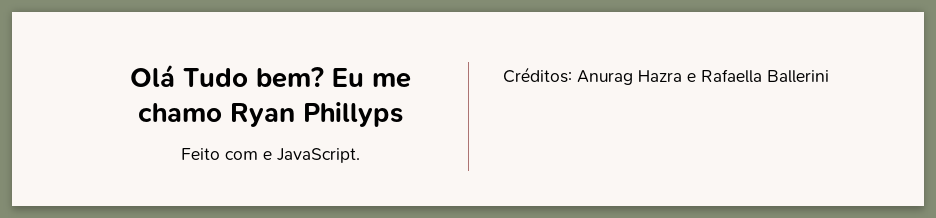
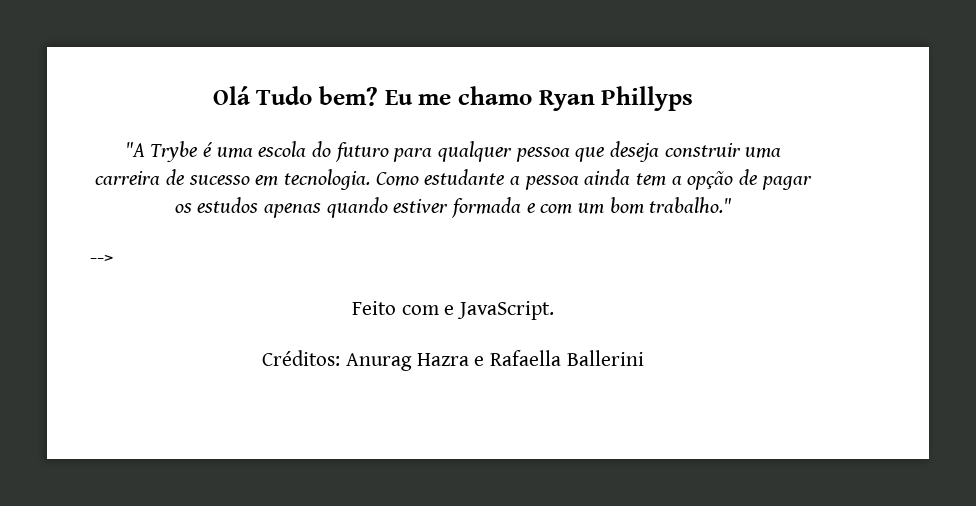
(403, 114) none -> [124,141,782,162] [95,169,812,190] [174,197,733,218] [90,255,113,264] // "A Trybe é uma escola do futuro para qualquer pessoa que deseja construir uma carreira de sucesso em tecnologia. Como estudante a pessoa ainda tem a opção de pagar os estudos apenas quando estiver formada e com um bom trabalho." // -->

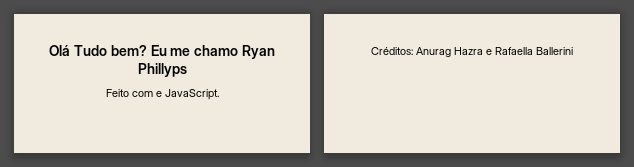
[124,141,782,162] [95,169,812,190] [174,197,733,218] [90,255,113,264] // "A Trybe é uma escola do futuro para qualquer pessoa que deseja construir uma carreira de sucesso em tecnologia. Como estudante a pessoa ainda tem a opção de pagar os estudos apenas quando estiver formada e com um bom trabalho." // --> -> (187, 70) none

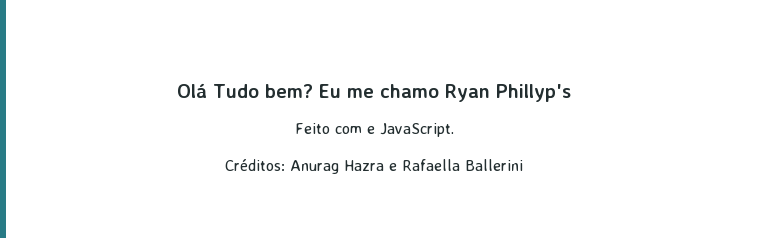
[137,63,187,77] Phillyps -> [495,84,571,102] Phillyp's

